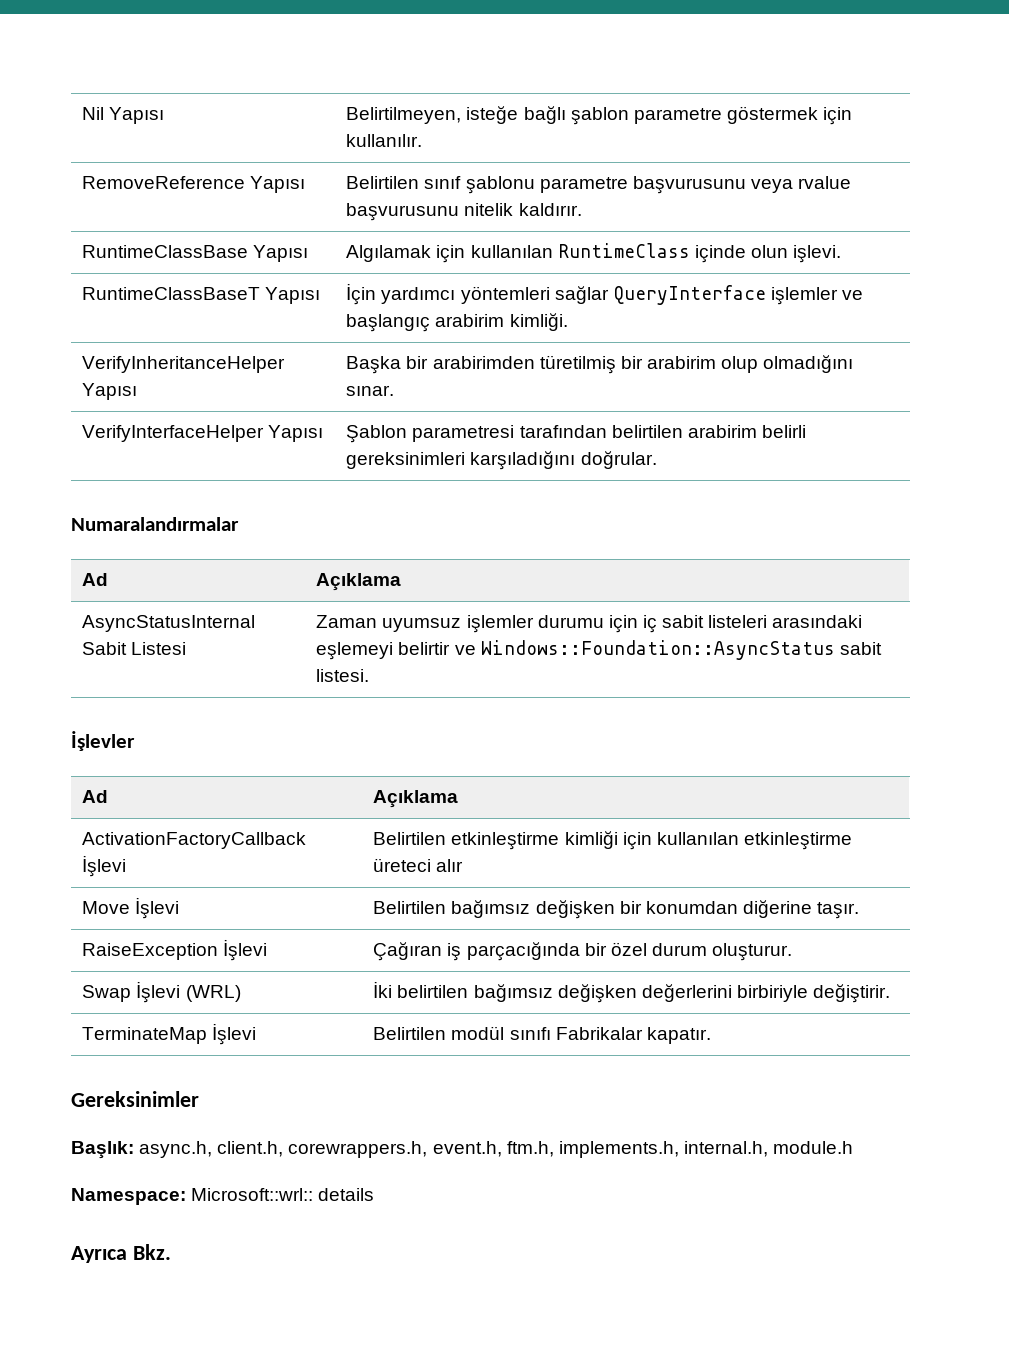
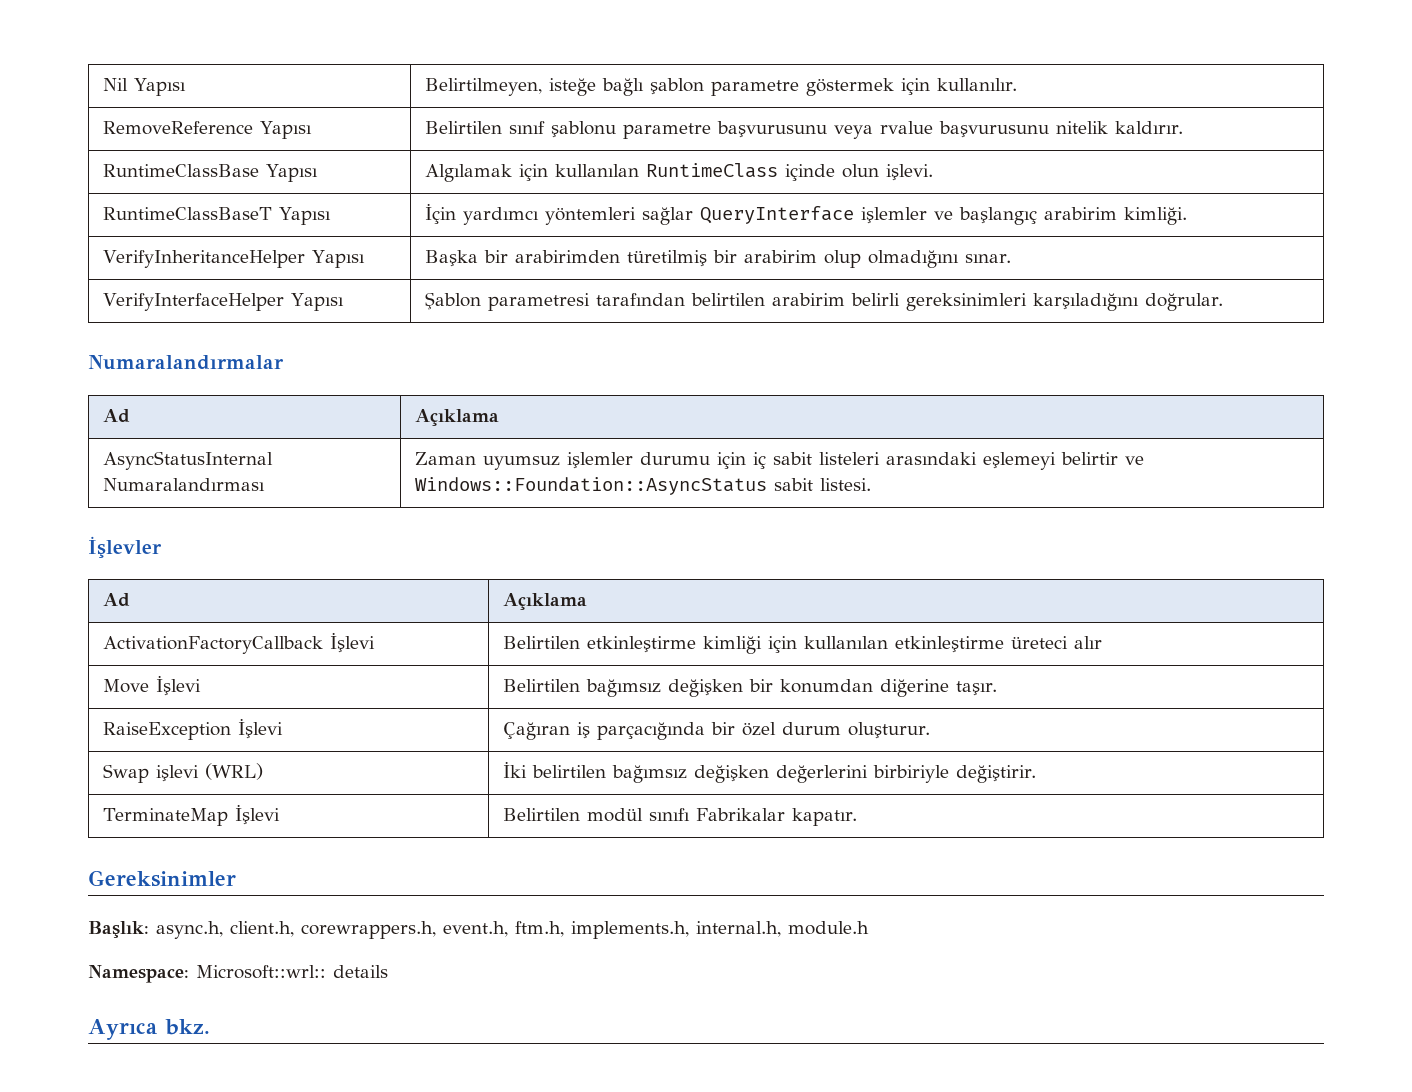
[82,642,187,655] Sabit Listesi -> [102,478,265,491] Numaralandırması
[136,981,181,1003] İşlevi -> [155,765,199,782] işlevi
[132,1244,171,1260] Bkz. -> [164,1019,210,1035] bkz.

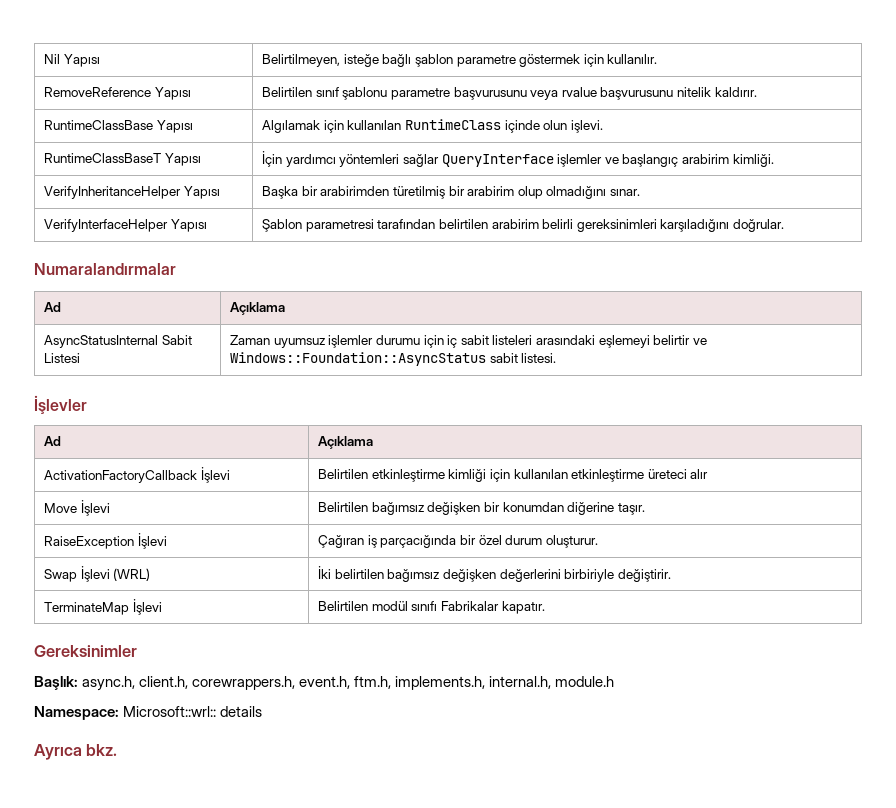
[102,478,265,491] Numaralandırması -> [161,335,192,345] [43,353,80,363] Sabit Listesi
[155,765,199,782] işlevi -> [80,566,110,582] İşlevi

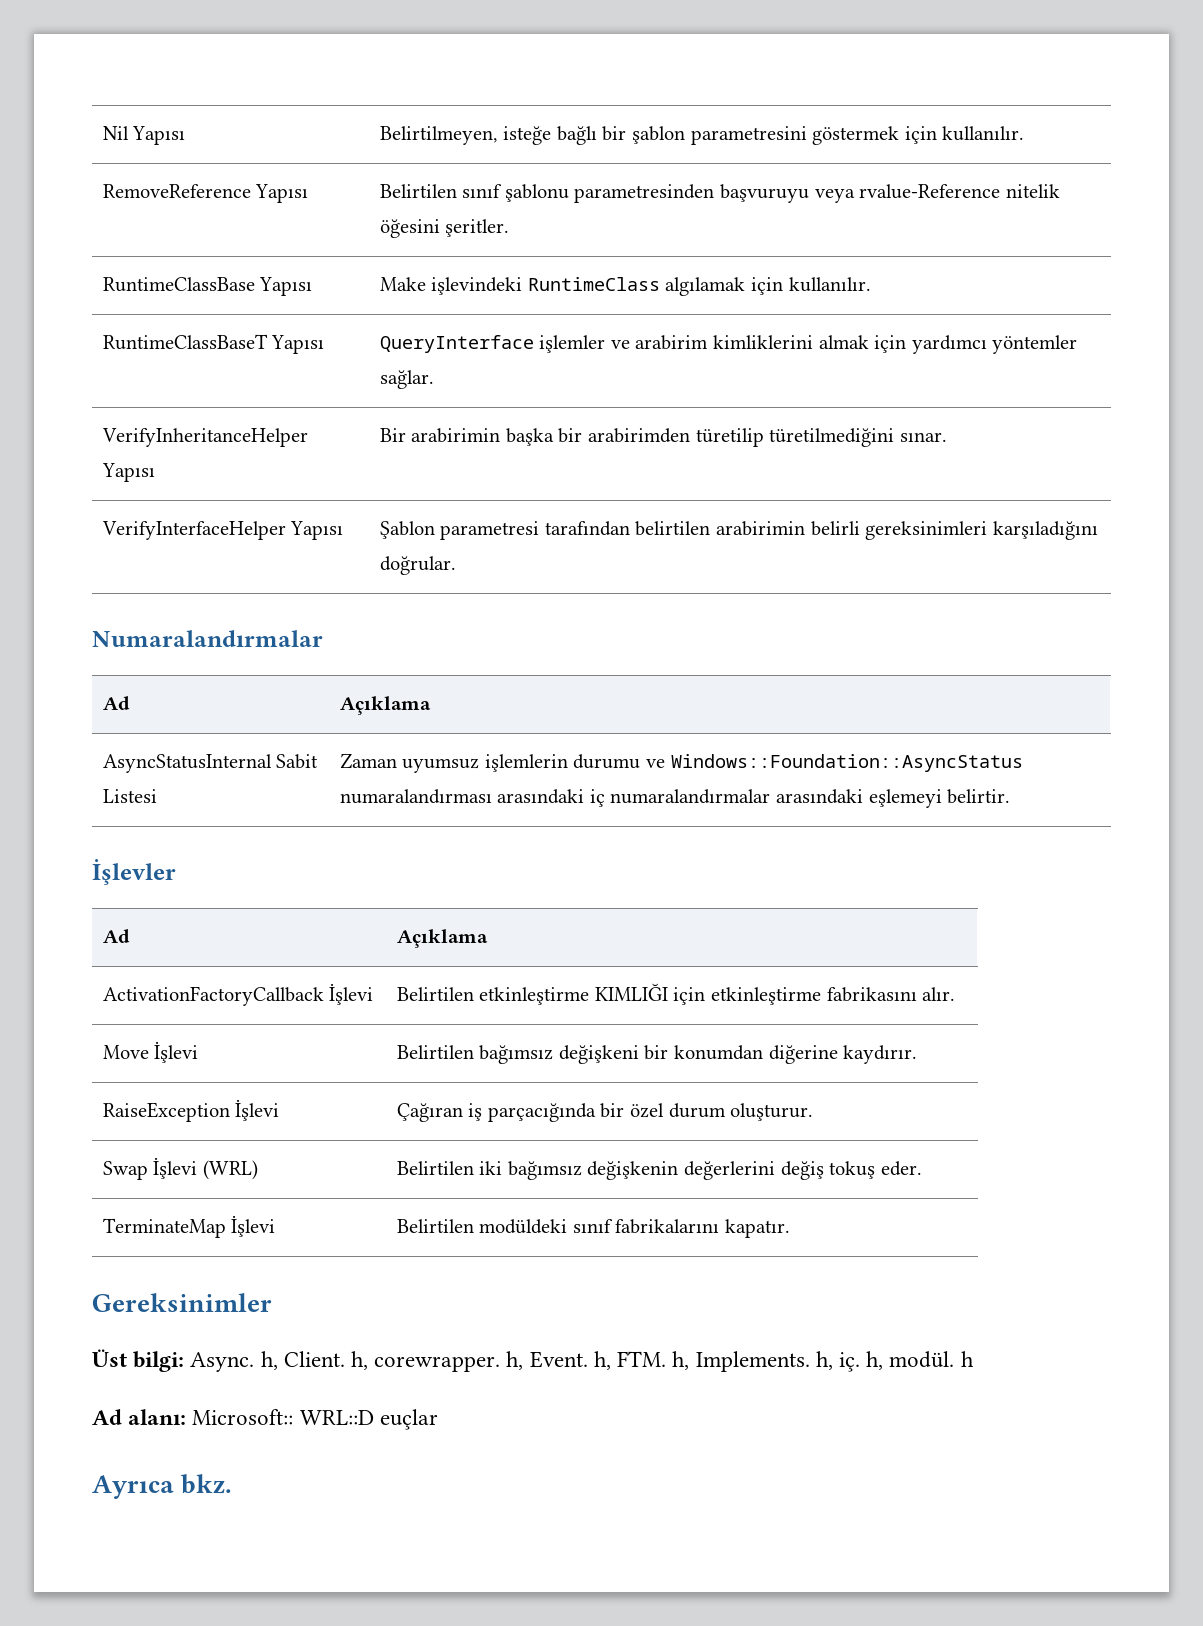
[414,54,516,67] şablon parametre -> [602,126,807,145] bir şablon parametresini
[390,87,757,100] [43,120,193,133] [261,119,603,133] [43,153,201,166] [261,151,774,167] [43,186,220,199] [261,186,607,199] parametre başvurusunu veya rvalue başvurusunu nitelik kaldırır. // RuntimeClassBase Yapısı | Algılamak için kullanılan RuntimeClass içinde olun işlevi. // RuntimeClassBaseT Yapısı | İçin yardımcı yöntemleri sağlar QueryInterface işlemler ve başlangıç arabirim kimliği. // VerifyInheritanceHelper Yapısı | Başka bir arabirimden türetilmiş bir arabirim olup olmadığını -> [574,184,1060,203] [379,219,510,238] [102,277,313,296] [379,277,871,296] [102,334,325,354] [379,335,1078,354] [379,370,434,389] [101,428,308,447] [101,463,155,482] [379,428,895,447] parametresinden başvuruyu veya rvalue-Reference nitelik öğesini şeritler. // RuntimeClassBase Yapısı | Make işlevindeki RuntimeClass algılamak için kullanılır. // RuntimeClassBaseT Yapısı | QueryInterface işlemler ve arabirim kimliklerini almak için yardımcı yöntemler sağlar. // VerifyInheritanceHelper Yapısı | Bir arabirimin başka bir arabirimden türetilip türetilmediğini
[491,219,539,229] arabirim -> [715,521,805,536] arabirimin
[328,335,708,348] [229,352,557,366] işlemler durumu için iç sabit listeleri arasındaki eşlemeyi belirtir ve Windows::Foundation::AsyncStatus sabit listesi. -> [484,754,1023,772] [339,789,1011,808] işlemlerin durumu ve Windows::Foundation::AsyncStatus numaralandırması arasındaki iç numaralandırmalar arasındaki eşlemeyi belirtir.
[448,469,709,482] kimliği için kullanılan etkinleştirme üreteci alır -> [594,983,956,1005] KIMLIĞI için etkinleştirme fabrikasını alır.
[427,502,481,515] değişken -> [558,1045,639,1064] değişkeni
[617,503,645,515] taşır. -> [843,1045,918,1064] kaydırır.
[317,566,671,582] İki belirtilen bağımsız değişken değerlerini birbiriyle değiştirir. -> [396,1161,922,1180] Belirtilen iki bağımsız değişkenin değerlerini değiş tokuş eder.
[371,601,499,611] modül sınıfı Fabrikalar -> [479,1219,720,1234] modüldeki sınıf fabrikalarını
[34,676,615,691] [34,706,263,720] Başlık: async.h, client.h, corewrappers.h, event.h, ftm.h, implements.h, internal.h, module.h // Namespace: Microsoft::wrl:: details -> [92,1349,974,1372] [92,1409,438,1430] Üst bilgi: Async. h, Client. h, corewrapper. h, Event. h, FTM. h, Implements. h, iç. h, modül. h // Ad alanı: Microsoft:: WRL::D euçlar

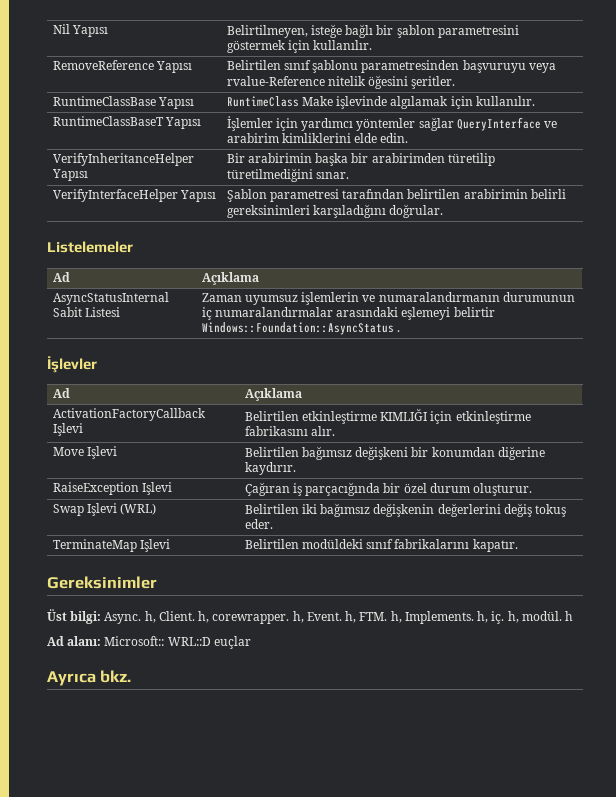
[379,277,660,295] Make işlevindeki RuntimeClass -> [226,96,388,109] RuntimeClass Make işlevinde
[379,335,1078,354] [379,370,434,389] QueryInterface işlemler ve arabirim kimliklerini almak için yardımcı yöntemler sağlar. -> [226,116,558,131] [226,133,409,143] İşlemler için yardımcı yöntemler sağlar QueryInterface ve arabirim kimliklerini elde edin.
[92,630,323,647] Numaralandırmalar -> [47,241,133,253] Listelemeler
[573,754,1023,772] [339,789,585,804] durumu ve Windows::Foundation::AsyncStatus numaralandırması arasındaki -> [362,292,575,302] ve numaralandırmanın durumunun
[947,789,1011,804] belirtir. -> [453,307,495,317] [201,322,400,335] belirtir Windows::Foundation::AsyncStatus .
[329,983,374,1005] İşlevi -> [52,423,83,436] Işlevi
[154,1041,199,1063] İşlevi -> [86,446,117,459] Işlevi
[235,1099,280,1121] İşlevi -> [141,482,172,495] Işlevi
[153,1157,198,1179] İşlevi -> [86,503,117,516] Işlevi
[231,1215,276,1237] İşlevi -> [139,539,170,552] Işlevi

